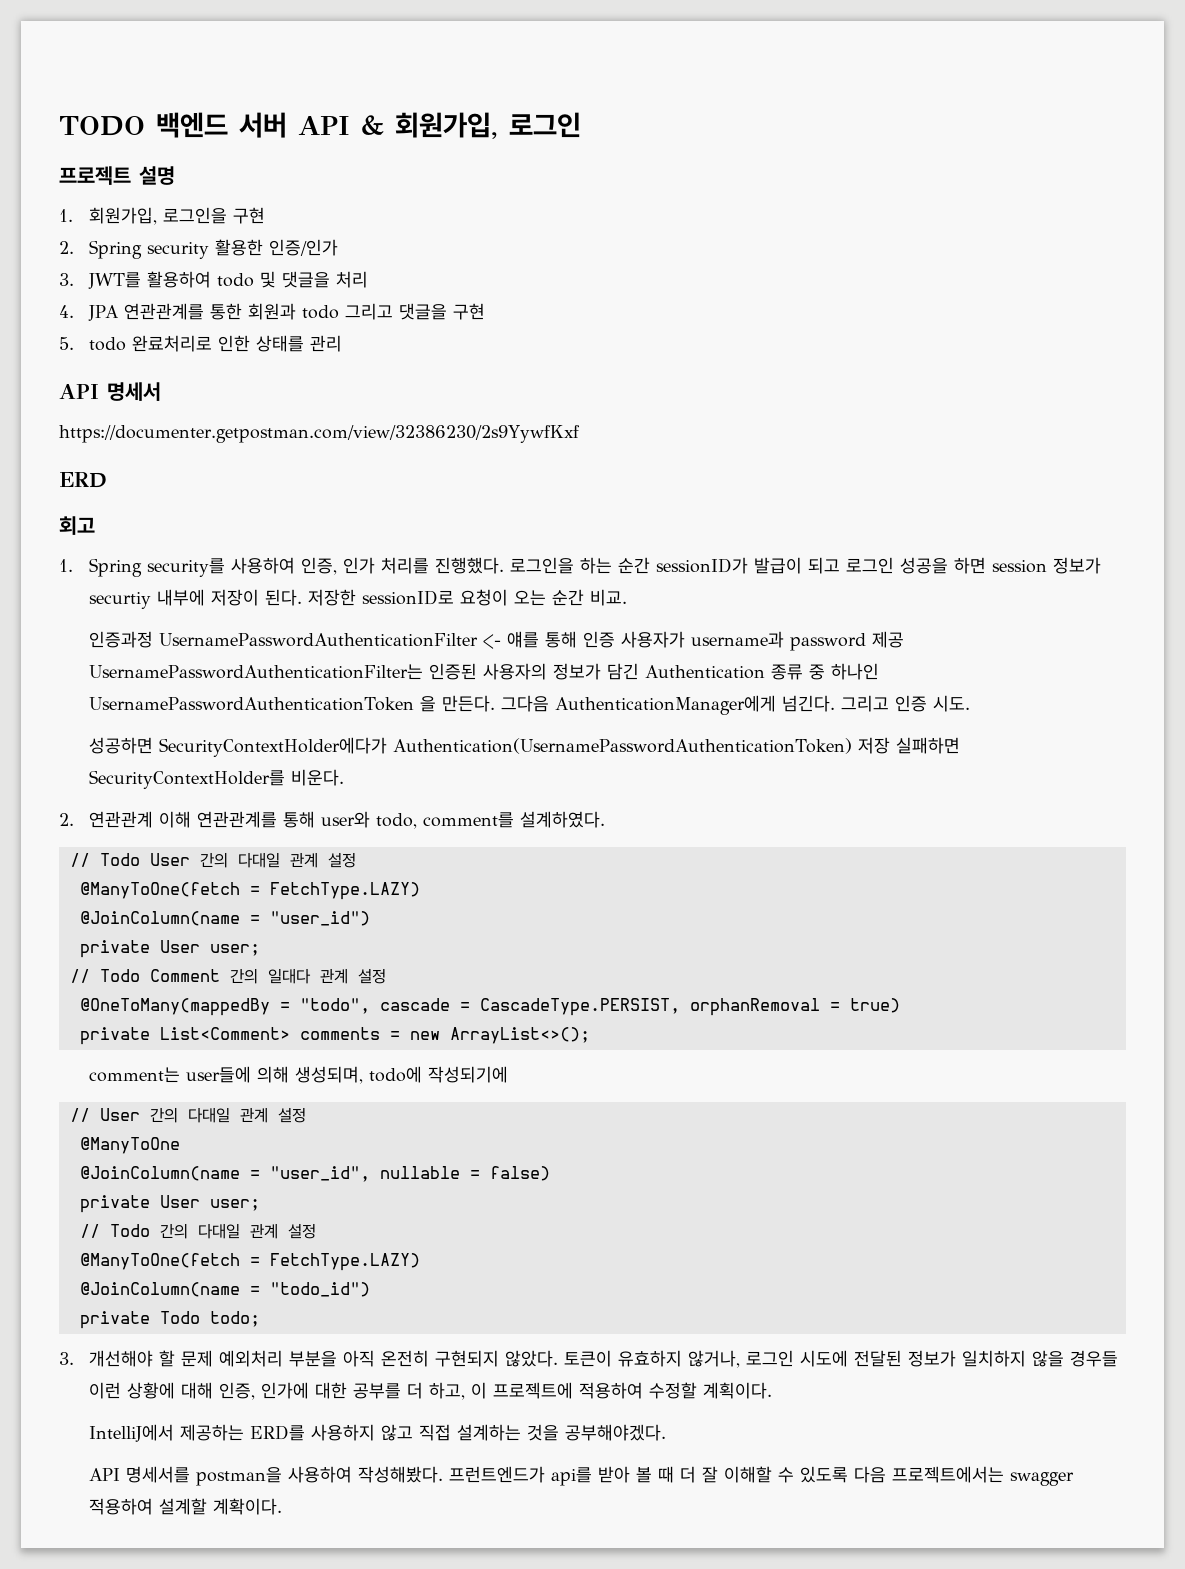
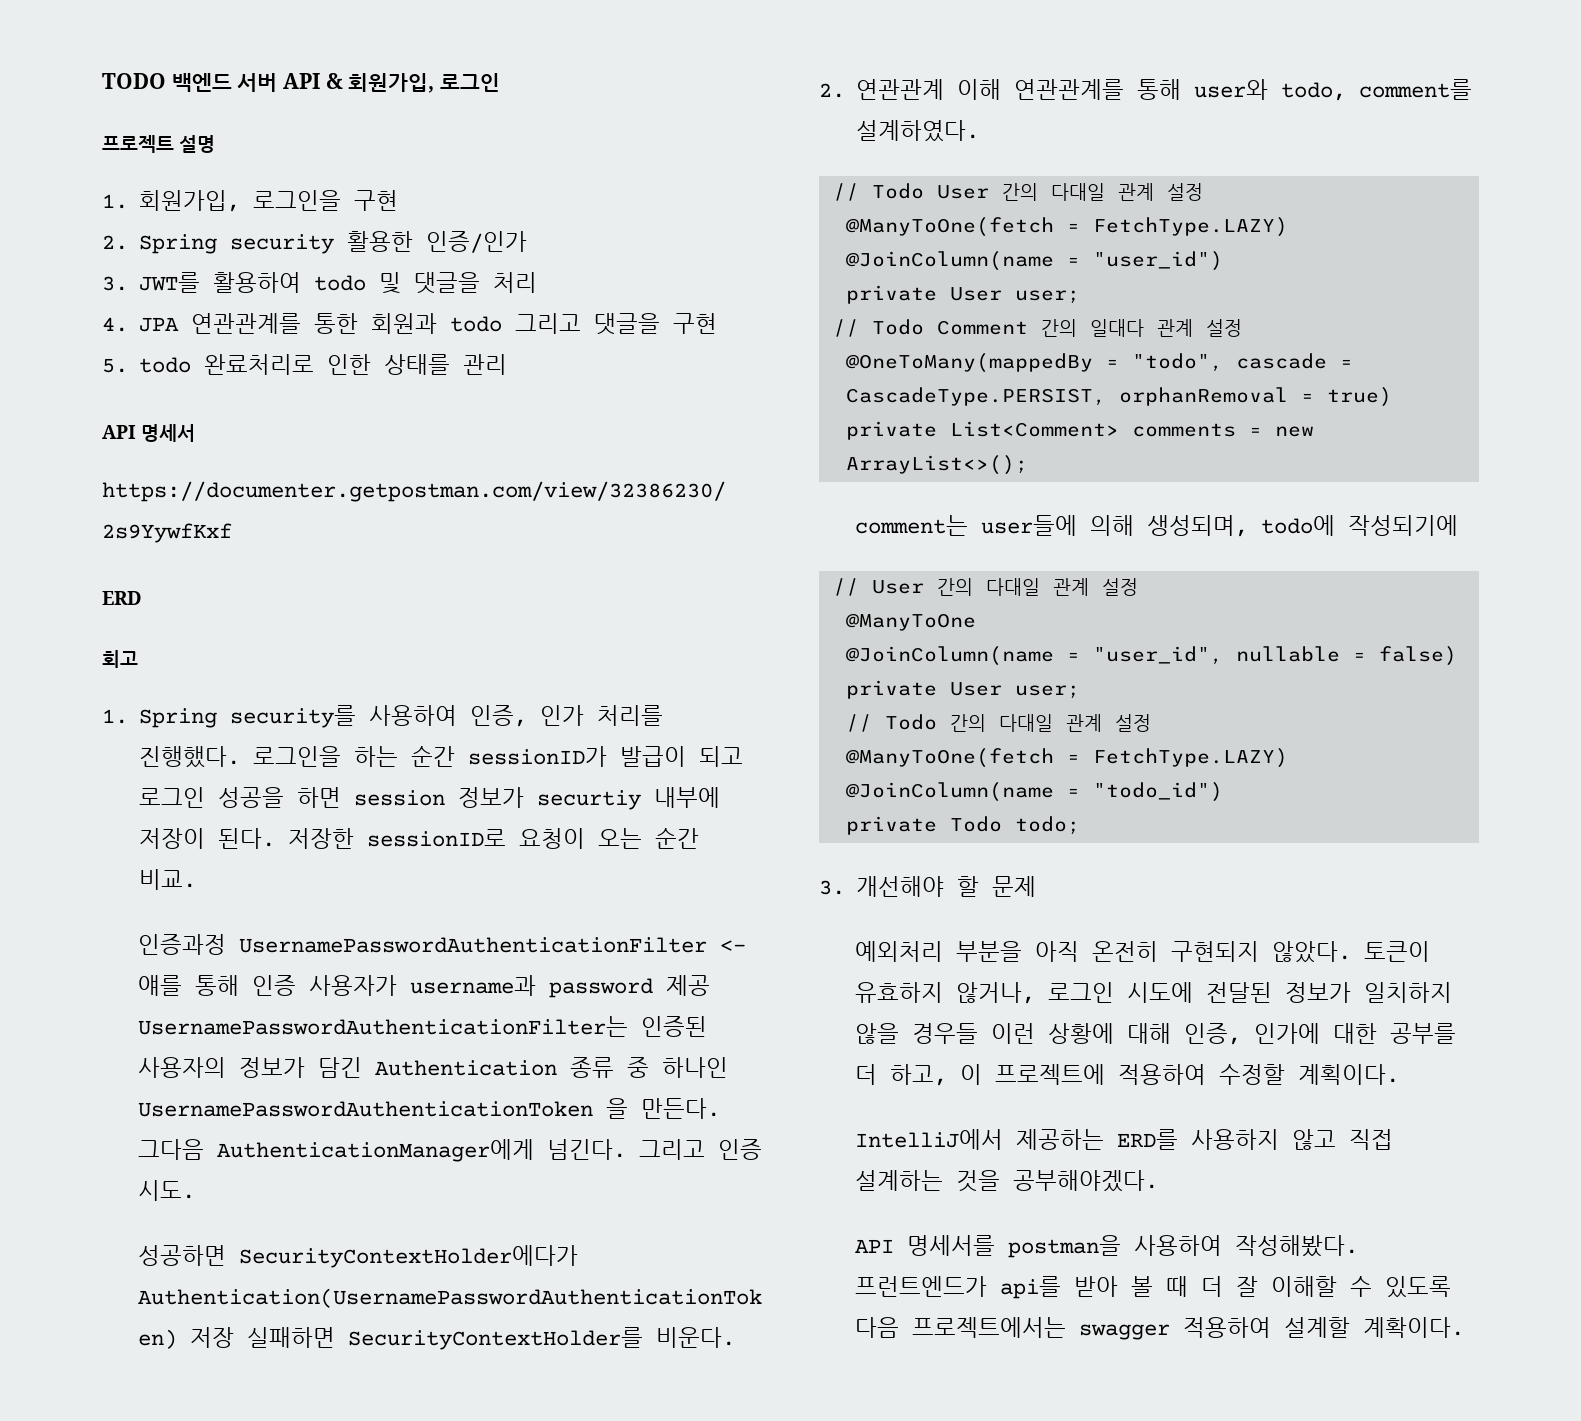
(213, 1358) none -> (1037, 886) //

